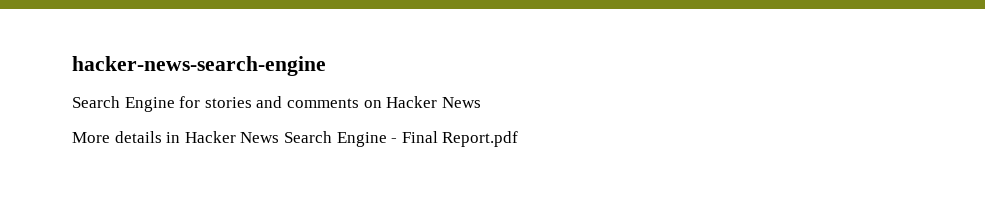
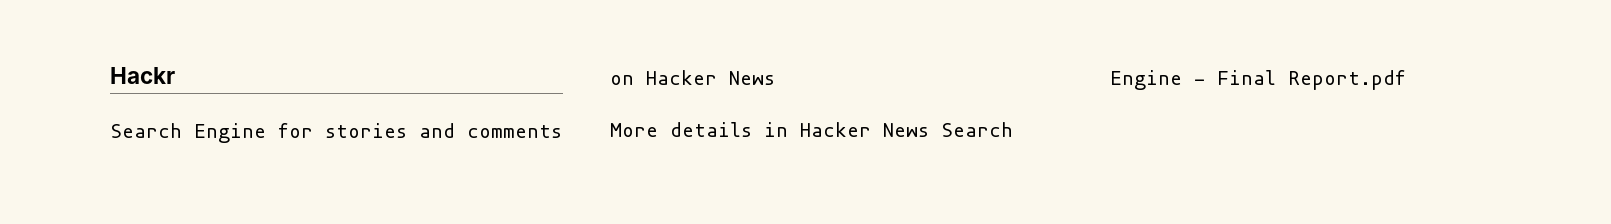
[72,56,326,76] hacker-news-search-engine -> [110,67,175,84] Hackr

